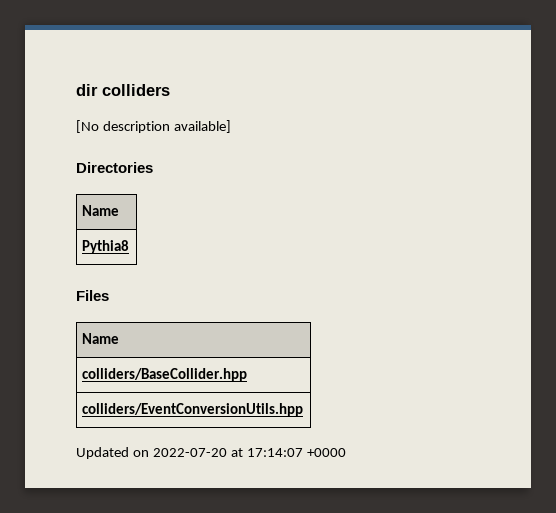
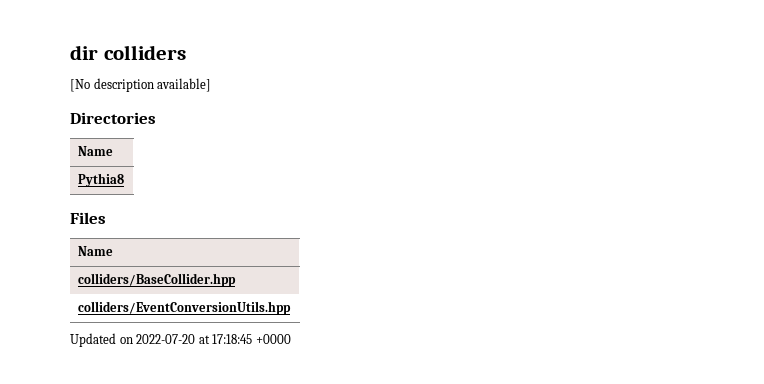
[246,448,303,457] 17:14:07 -> [212,334,253,344] 17:18:45

